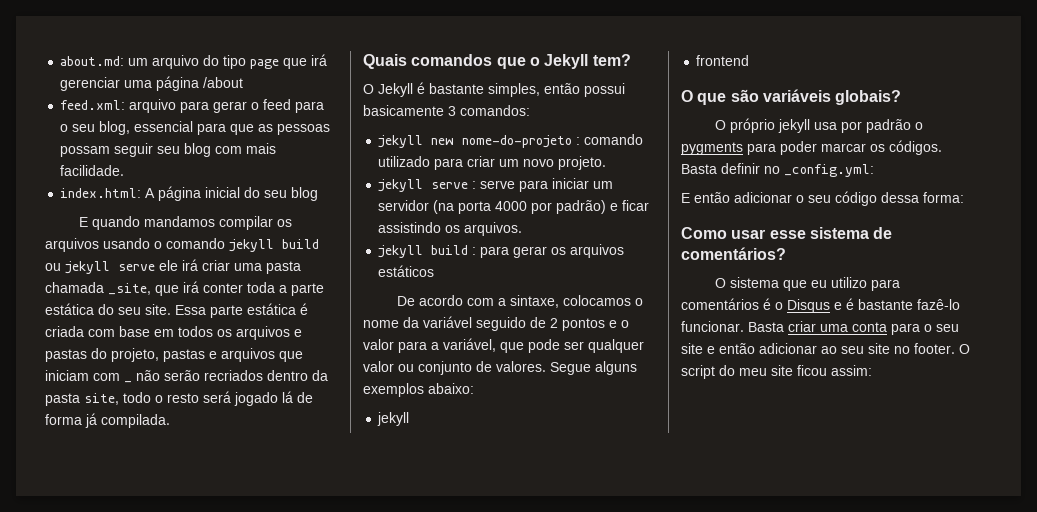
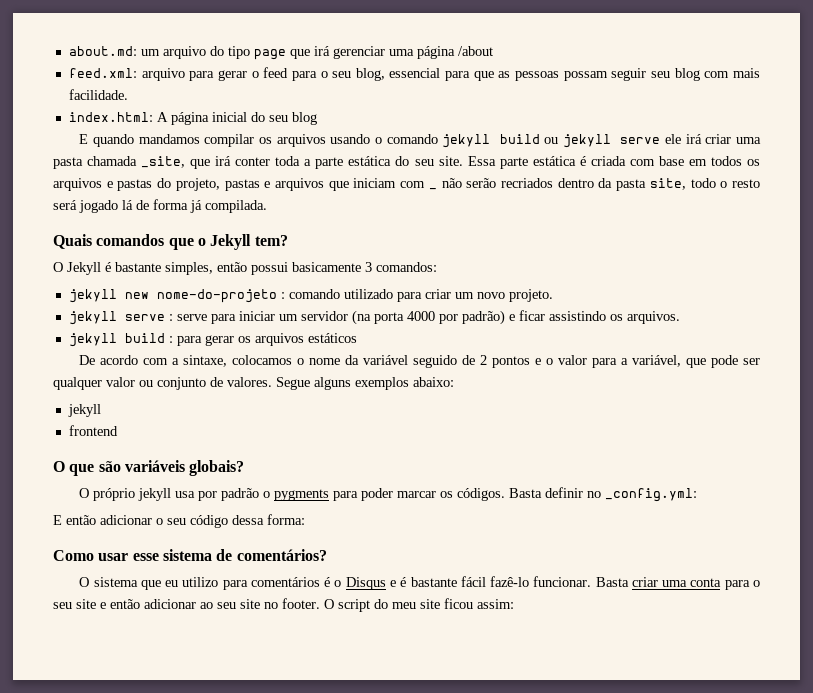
(913, 304) none -> [460,576,486,587] fácil

